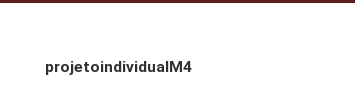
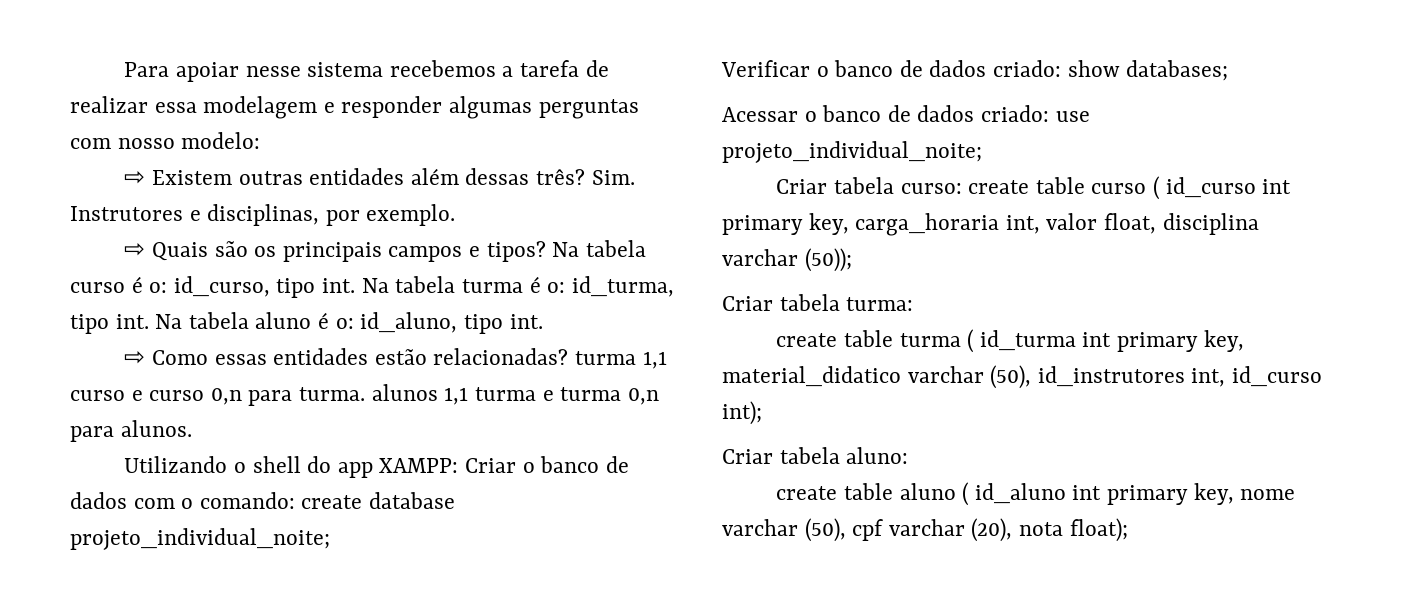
[45,61,192,75] projetoindividualM4 -> [124,60,609,82] [70,96,639,119] [70,132,261,149] [124,168,635,185] [70,204,456,226] [124,240,646,262] [70,276,674,298] [70,312,543,334] [124,348,667,369] [70,384,659,406] [70,420,192,442] [124,456,629,478] [70,492,456,509] [70,528,330,550] [721,60,1229,81] [722,105,1090,122] [722,141,982,163] [776,176,1292,200] [722,213,1259,236] [722,248,852,272] [722,294,914,311] [776,329,1244,353] [722,365,1323,389] [722,401,762,425] [722,447,909,464] [776,482,1296,506] [722,518,1128,542] Para apoiar nesse sistema recebemos a tarefa de realizar essa modelagem e responder algumas perguntas com nosso modelo: // ⇨ Existem outras entidades além dessas três? Sim. Instrutores e disciplinas, por exemplo. // ⇨ Quais são os principais campos e tipos? Na tabela curso é o: id_curso, tipo int. Na tabela turma é o: id_turma, tipo int. Na tabela aluno é o: id_aluno, tipo int. // ⇨ Como essas entidades estão relacionadas? turma 1,1 curso e curso 0,n para turma. alunos 1,1 turma e turma 0,n para alunos. // Utilizando o shell do app XAMPP: Criar o banco de dados com o comando: create database projeto_individual_noite; // Verificar o banco de dados criado: show databases; // Acessar o banco de dados criado: use projeto_individual_noite; // Criar tabela curso: create table curso ( id_curso int primary key, carga_horaria int, valor float, disciplina varchar (50)); // Criar tabela turma: // create table turma ( id_turma int primary key, material_didatico varchar (50), id_instrutores int, id_curso int); // Criar tabela aluno: // create table aluno ( id_aluno int primary key, nome varchar (50), cpf varchar (20), nota float);

